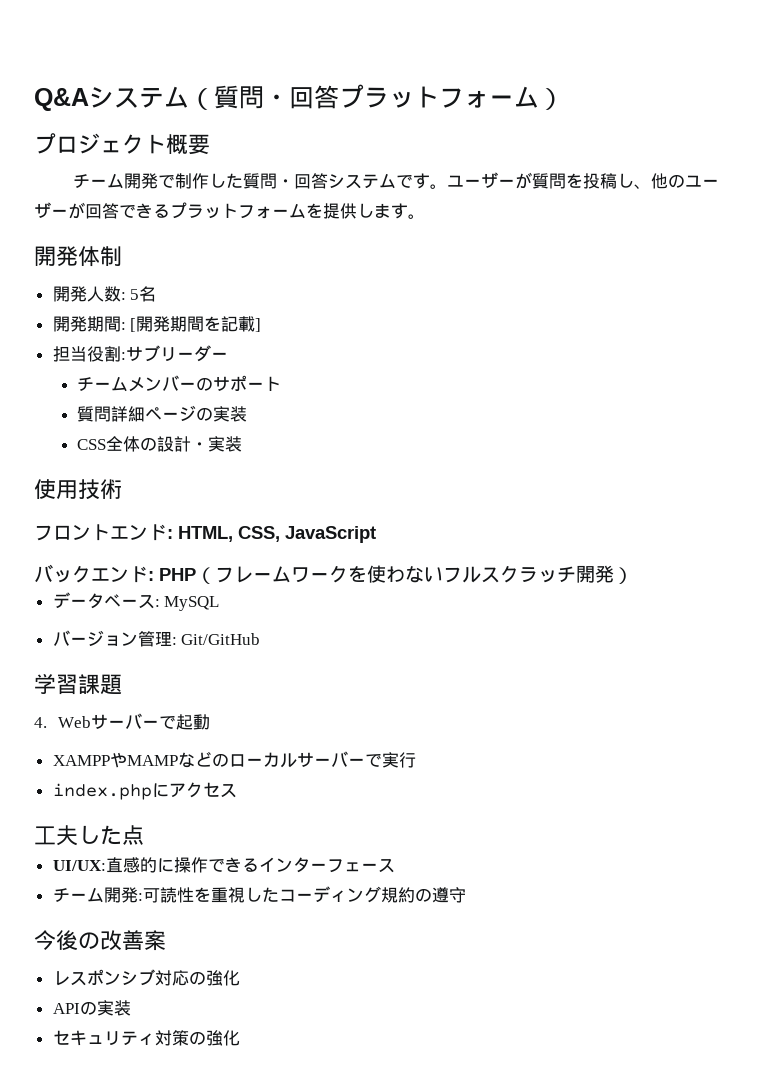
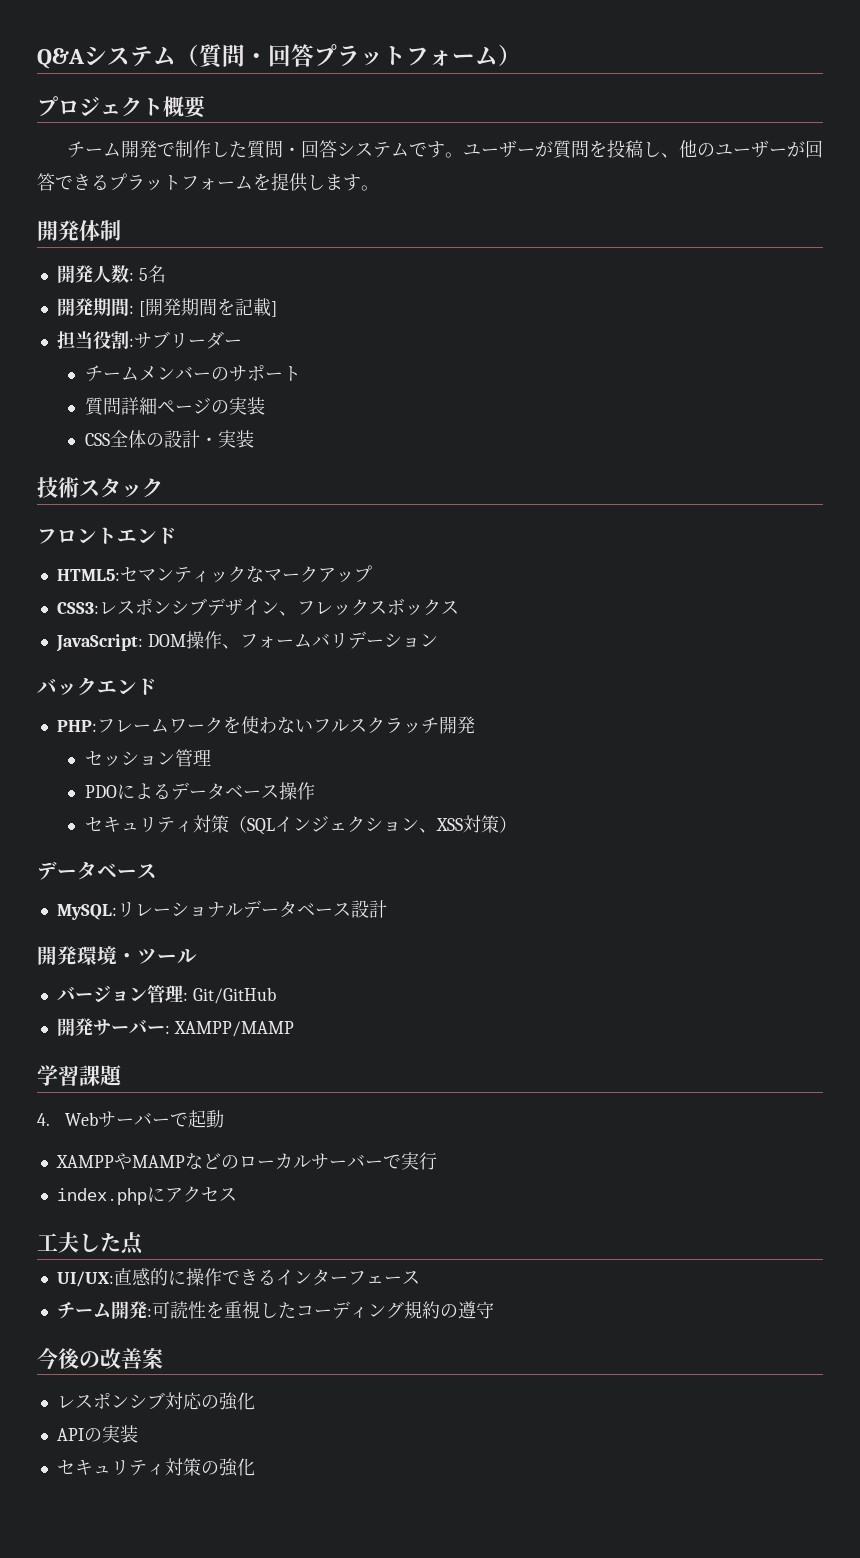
[34,479,78,499] 使用 -> (254, 439) none
(122, 489) none -> [79,478,163,498] スタック
[167,526,376,543] : HTML, CSS, JavaScript -> [56,565,372,583] [56,598,459,616] [55,631,438,652] // HTML5:セマンティックなマークアップ // CSS3:レスポンシブデザイン、フレックスボックス // JavaScript: DOM操作、フォームバリデーション
[148,567,215,584] : PHP（ -> [56,720,97,732] // PHP:
[614,567,633,584] [52,592,220,611] ） // データベース: MySQL -> [84,749,211,767] [84,782,315,800] [84,815,517,835] [37,861,157,880] [56,900,387,920] [37,946,197,965] // セッション管理 // PDOによるデータベース操作 // セキュリティ対策（SQLインジェクション、XSS対策） // データベース // MySQL:リレーショナルデータベース設計 // 開発環境・ツール
(261, 639) none -> [56,1018,294,1037] // 開発サーバー: XAMPP/MAMP

